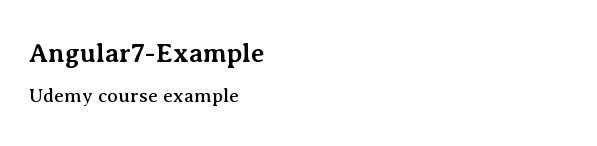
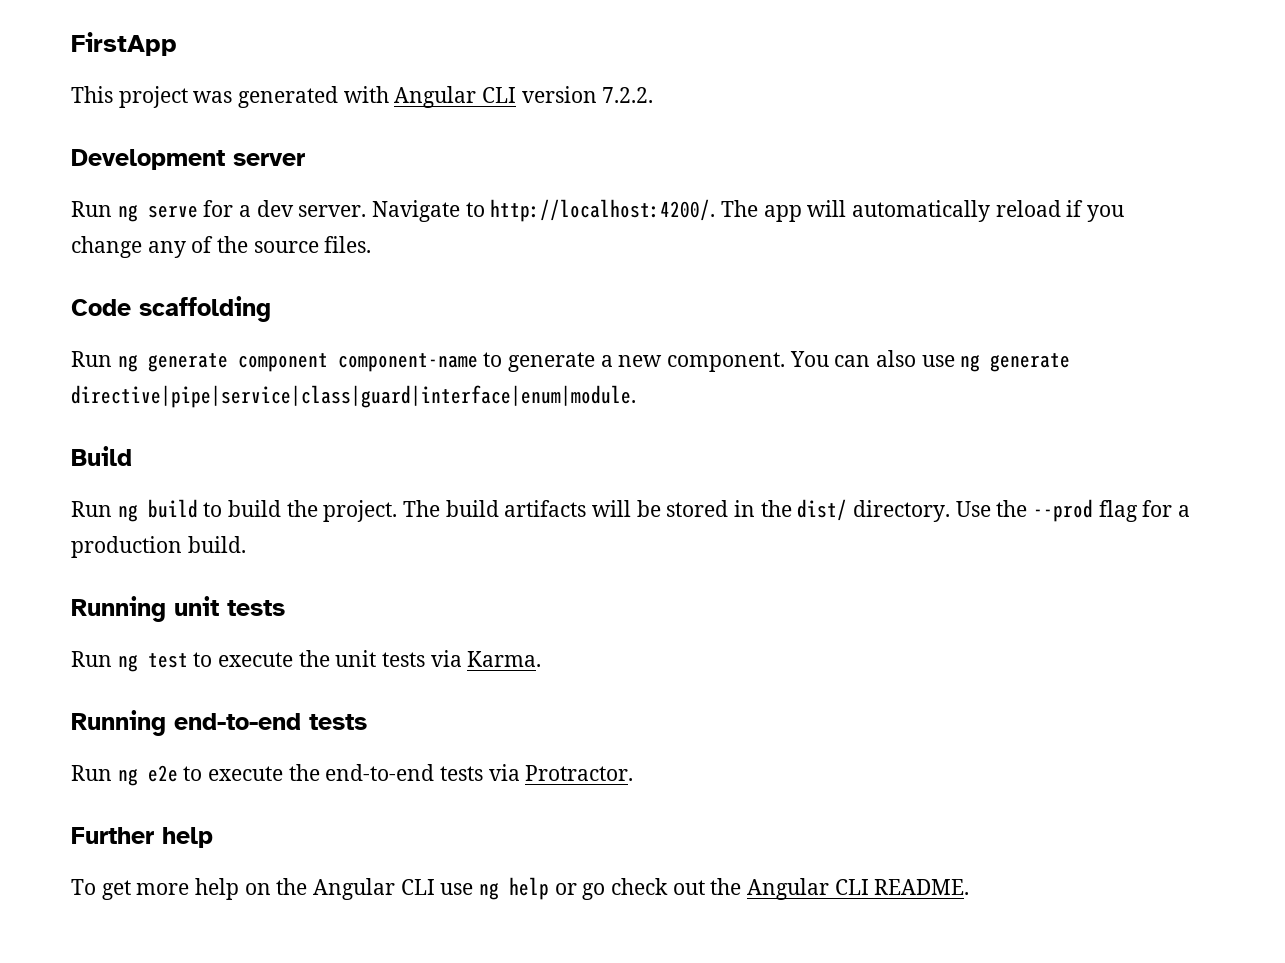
[29,43,264,68] [29,88,240,106] Angular7-Example // Udemy course example -> [71,32,177,56] [71,86,654,108] [71,149,305,170] [71,199,1125,222] [71,236,372,258] [71,296,271,322] [71,350,1071,372] [71,385,636,408] [71,446,132,466] [71,499,1191,522] [71,536,246,558] [71,596,285,622] [71,650,542,672] [71,710,367,736] [71,764,634,786] [71,827,213,848] [71,877,970,900] FirstApp // This project was generated with Angular CLI version 7.2.2. // Development server // Run ng serve for a dev server. Navigate to http://localhost:4200/. The app will automatically reload if you change any of the source files. // Code scaffolding // Run ng generate component component-name to generate a new component. You can also use ng generate directive|pipe|service|class|guard|interface|enum|module. // Build // Run ng build to build the project. The build artifacts will be stored in the dist/ directory. Use the --prod flag for a production build. // Running unit tests // Run ng test to execute the unit tests via Karma. // Running end-to-end tests // Run ng e2e to execute the end-to-end tests via Protractor. // Further help // To get more help on the Angular CLI use ng help or go check out the Angular CLI README.

